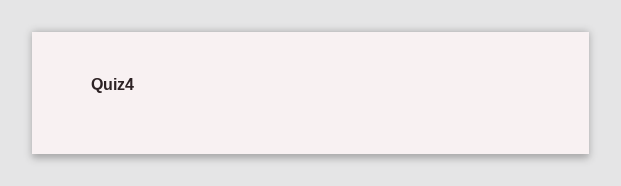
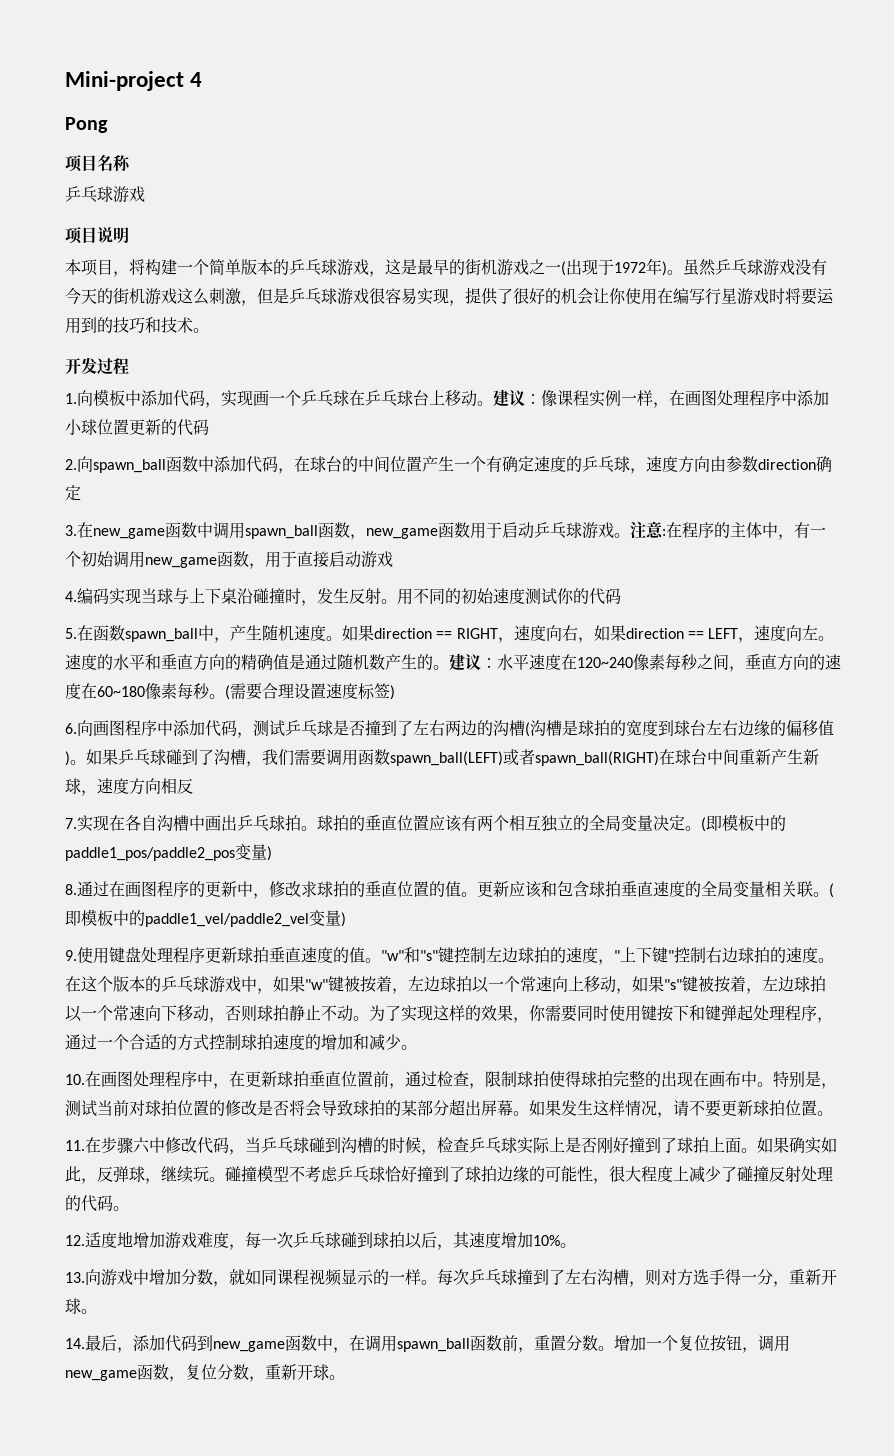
[91,78,134,93] Quiz4 -> [65,71,203,91] [65,117,108,133] [65,154,131,172] [65,186,145,203] [65,227,129,244] [65,258,827,277] [65,287,834,306] [65,317,209,334] [65,358,129,374] [65,389,829,408] [65,419,209,436] [65,456,832,474] [65,485,81,501] [65,521,826,540] [65,551,393,569] [65,588,621,606] [65,625,835,643] [65,653,841,672] [65,683,395,700] [65,720,834,738] [65,749,819,767] [65,778,193,796] [65,814,786,832] [65,844,272,861] [65,881,834,899] [65,909,346,927] [65,947,834,965] [65,976,826,994] [65,1005,833,1023] [65,1034,417,1051] [65,1070,837,1089] [65,1099,833,1118] [65,1137,837,1155] [65,1165,833,1184] [65,1195,129,1212] [65,1231,576,1250] [65,1269,837,1287] [65,1298,97,1314] [65,1335,790,1353] [65,1364,345,1382] Mini-project 4 // Pong // 项目名称 // 乒乓球游戏 // 项目说明 // 本项目，将构建一个简单版本的乒乓球游戏，这是最早的街机游戏之一(出现于1972年)。虽然乒乓球游戏没有今天的街机游戏这么刺激，但是乒乓球游戏很容易实现，提供了很好的机会让你使用在编写行星游戏时将要运用到的技巧和技术。 // 开发过程 // 1.向模板中添加代码，实现画一个乒乓球在乒乓球台上移动。建议：像课程实例一样，在画图处理程序中添加小球位置更新的代码 // 2.向spawn_ball函数中添加代码，在球台的中间位置产生一个有确定速度的乒乓球，速度方向由参数direction确定 // 3.在new_game函数中调用spawn_ball函数，new_game函数用于启动乒乓球游戏。注意:在程序的主体中，有一个初始调用new_game函数，用于直接启动游戏 // 4.编码实现当球与上下桌沿碰撞时，发生反射。用不同的初始速度测试你的代码 // 5.在函数spawn_ball中，产生随机速度。如果direction == RIGHT，速度向右，如果direction == LEFT，速度向左。速度的水平和垂直方向的精确值是通过随机数产生的。建议：水平速度在120~240像素每秒之间，垂直方向的速度在60~180像素每秒。(需要合理设置速度标签) // 6.向画图程序中添加代码，测试乒乓球是否撞到了左右两边的沟槽(沟槽是球拍的宽度到球台左右边缘的偏移值)。如果乒乓球碰到了沟槽，我们需要调用函数spawn_ball(LEFT)或者spawn_ball(RIGHT)在球台中间重新产生新球，速度方向相反 // 7.实现在各自沟槽中画出乒乓球拍。球拍的垂直位置应该有两个相互独立的全局变量决定。(即模板中的paddle1_pos/paddle2_pos变量) // 8.通过在画图程序的更新中，修改求球拍的垂直位置的值。更新应该和包含球拍垂直速度的全局变量相关联。(即模板中的paddle1_vel/paddle2_vel变量) // 9.使用键盘处理程序更新球拍垂直速度的值。"w"和"s"键控制左边球拍的速度，"上下键"控制右边球拍的速度。在这个版本的乒乓球游戏中，如果"w"键被按着，左边球拍以一个常速向上移动，如果"s"键被按着，左边球拍以一个常速向下移动，否则球拍静止不动。为了实现这样的效果，你需要同时使用键按下和键弹起处理程序，通过一个合适的方式控制球拍速度的增加和减少。 // 10.在画图处理程序中，在更新球拍垂直位置前，通过检查，限制球拍使得球拍完整的出现在画布中。特别是，测试当前对球拍位置的修改是否将会导致球拍的某部分超出屏幕。如果发生这样情况，请不要更新球拍位置。 // 11.在步骤六中修改代码，当乒乓球碰到沟槽的时候，检查乒乓球实际上是否刚好撞到了球拍上面。如果确实如此，反弹球，继续玩。碰撞模型不考虑乒乓球恰好撞到了球拍边缘的可能性，很大程度上减少了碰撞反射处理的代码。 // 12.适度地增加游戏难度，每一次乒乓球碰到球拍以后，其速度增加10%。 // 13.向游戏中增加分数，就如同课程视频显示的一样。每次乒乓球撞到了左右沟槽，则对方选手得一分，重新开球。 // 14.最后，添加代码到new_game函数中，在调用spawn_ball函数前，重置分数。增加一个复位按钮，调用new_game函数，复位分数，重新开球。

